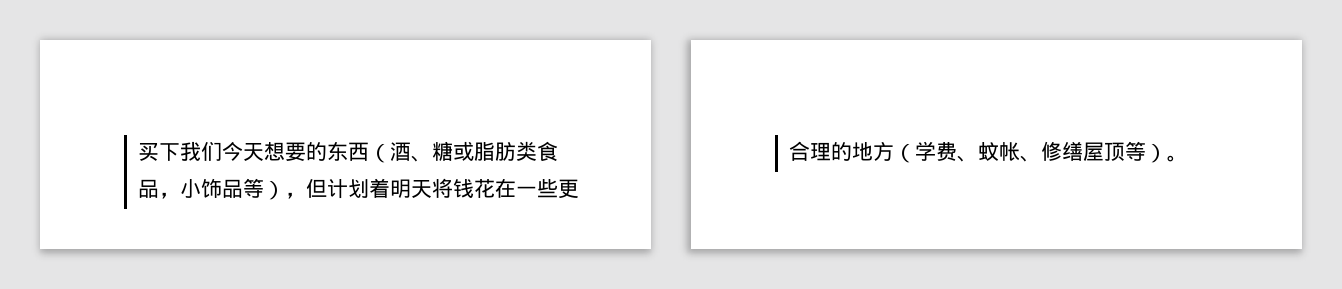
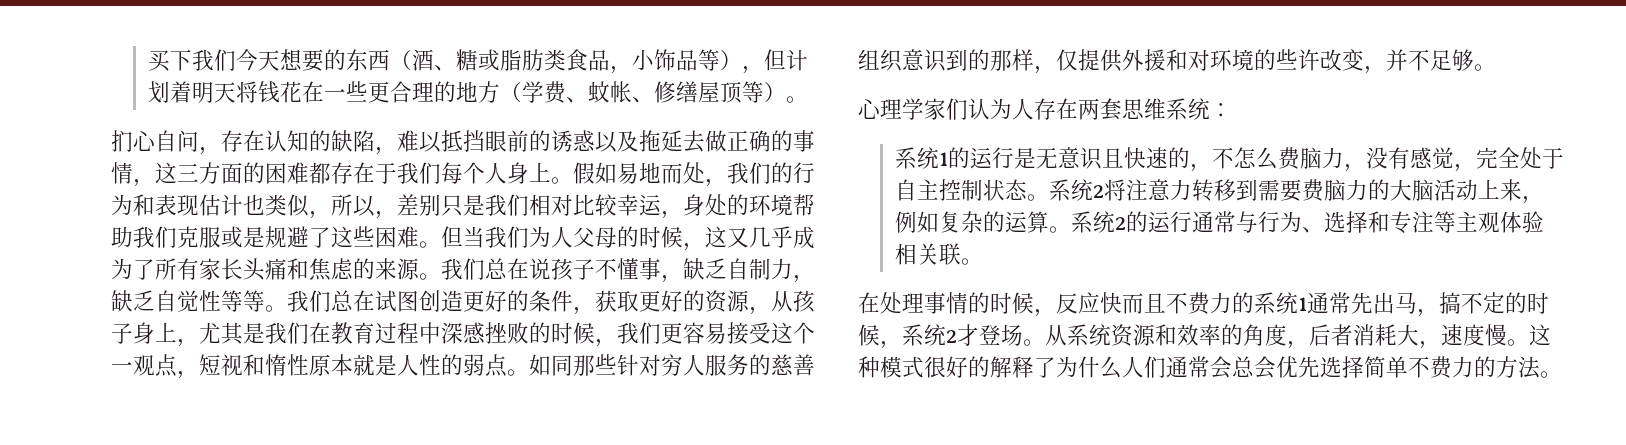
(1189, 158) none -> [111,130,815,155] [111,162,815,187] [111,194,815,219] [111,226,815,251] [111,258,815,283] [111,290,815,315] [111,322,815,347] [111,354,815,379] [858,49,1496,74] [858,98,1232,121] [895,147,1565,172] [895,179,1545,204] [895,211,1545,234] [895,243,984,265] [858,292,1549,317] [858,324,1551,349] [858,356,1562,379] // 扪心自问，存在认知的缺陷，难以抵挡眼前的诱惑以及拖延去做正确的事情，这三方面的困难都存在于我们每个人身上。假如易地而处，我们的行为和表现估计也类似，所以，差别只是我们相对比较幸运，身处的环境帮助我们克服或是规避了这些困难。但当我们为人父母的时候，这又几乎成为了所有家长头痛和焦虑的来源。我们总在说孩子不懂事，缺乏自制力，缺乏自觉性等等。我们总在试图创造更好的条件，获取更好的资源，从孩子身上，尤其是我们在教育过程中深感挫败的时候，我们更容易接受这个一观点，短视和惰性原本就是人性的弱点。如同那些针对穷人服务的慈善组织意识到的那样，仅提供外援和对环境的些许改变，并不足够。 // 心理学家们认为人存在两套思维系统： // 系统1的运行是无意识且快速的，不怎么费脑力，没有感觉，完全处于自主控制状态。系统2将注意力转移到需要费脑力的大脑活动上来，例如复杂的运算。系统2的运行通常与行为、选择和专注等主观体验相关联。 // 在处理事情的时候，反应快而且不费力的系统1通常先出马，搞不定的时候，系统2才登场。从系统资源和效率的角度，后者消耗大，速度慢。这种模式很好的解释了为什么人们通常会总会优先选择简单不费力的方法。

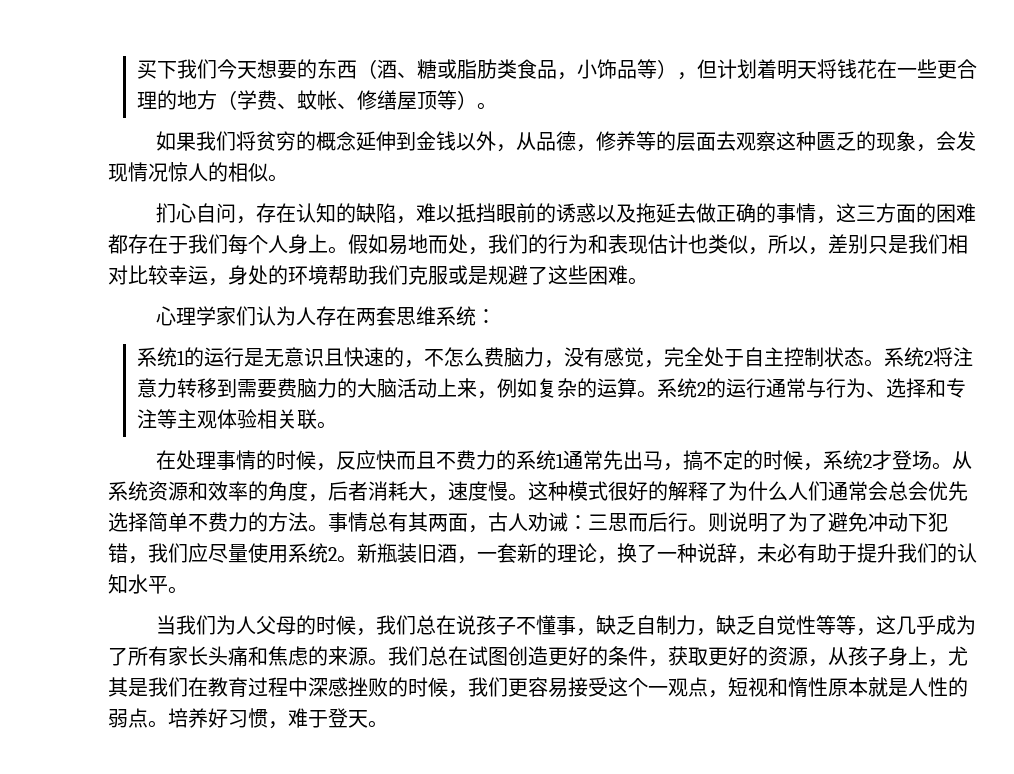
(809, 99) none -> [155,131,976,152] [108,162,288,182] // 如果我们将贫穷的概念延伸到金钱以外，从品德，修养等的层面去观察这种匮乏的现象，会发现情况惊人的相似。
[441,226,815,251] [111,258,815,283] [111,290,815,315] [111,322,815,347] [111,354,815,379] [858,49,1496,74] 但当我们为人父母的时候，这又几乎成为了所有家长头痛和焦虑的来源。我们总在说孩子不懂事，缺乏自制力，缺乏自觉性等等。我们总在试图创造更好的条件，获取更好的资源，从孩子身上，尤其是我们在教育过程中深感挫败的时候，我们更容易接受这个一观点，短视和惰性原本就是人性的弱点。如同那些针对穷人服务的慈善组织意识到的那样，仅提供外援和对环境的些许改变，并不足够。 -> (648, 281) none
(1562, 374) none -> [328,512,948,533] [108,543,977,564] [108,574,188,594] [155,615,976,636] [108,646,968,667] [108,677,968,698] [108,708,388,729] 事情总有其两面，古人劝诫：三思而后行。则说明了为了避免冲动下犯错，我们应尽量使用系统2。新瓶装旧酒，一套新的理论，换了一种说辞，未必有助于提升我们的认知水平。 // 当我们为人父母的时候，我们总在说孩子不懂事，缺乏自制力，缺乏自觉性等等，这几乎成为了所有家长头痛和焦虑的来源。我们总在试图创造更好的条件，获取更好的资源，从孩子身上，尤其是我们在教育过程中深感挫败的时候，我们更容易接受这个一观点，短视和惰性原本就是人性的弱点。培养好习惯，难于登天。

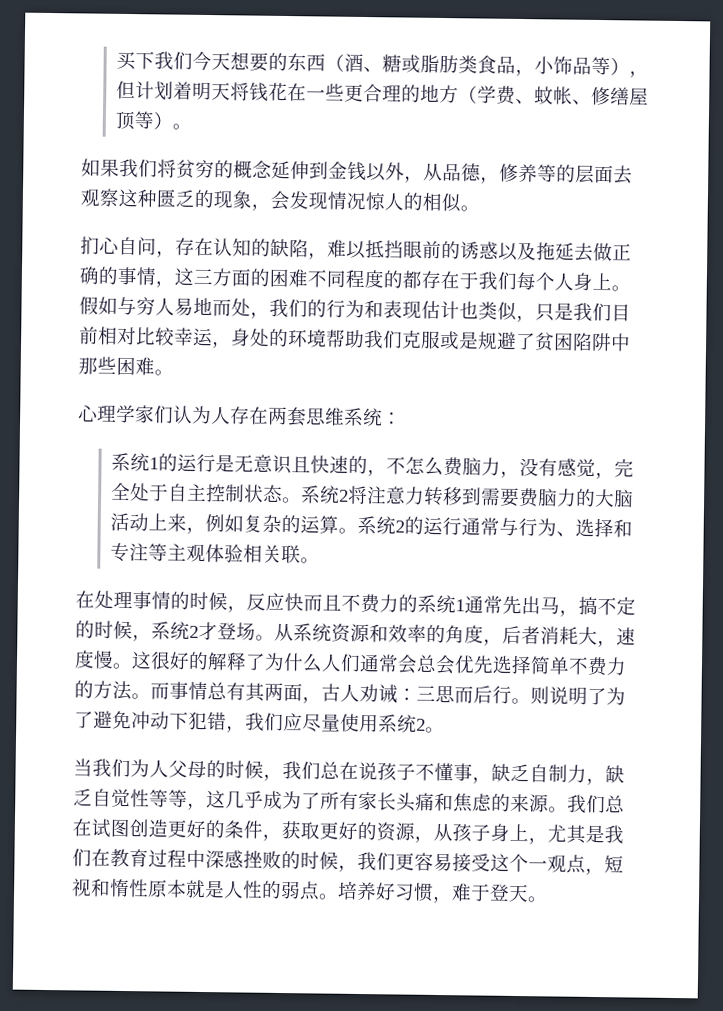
(976, 213) none -> [307,269,403,289] 不同程度的
(388, 244) none -> [117,296,175,316] 与穷人
[768,234,868,255] 所以，差别 -> (536, 318) none
(948, 244) none -> [611,304,631,322] [79,326,99,345] 目前
[548,265,568,285] 这 -> [534,332,631,352] [78,357,98,375] 贫困陷阱中那
[548,481,608,501] 种模式 -> (152, 660) none
(328, 528) none -> [150,682,170,700] 而
[357,543,977,564] [108,574,188,594] 新瓶装旧酒，一套新的理论，换了一种说辞，未必有助于提升我们的认知水平。 -> (445, 730) none

